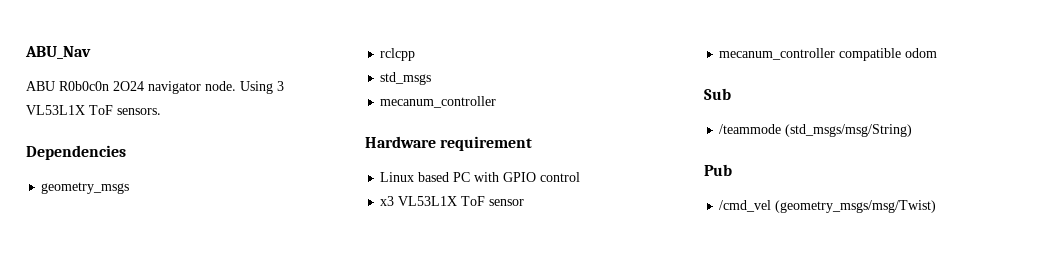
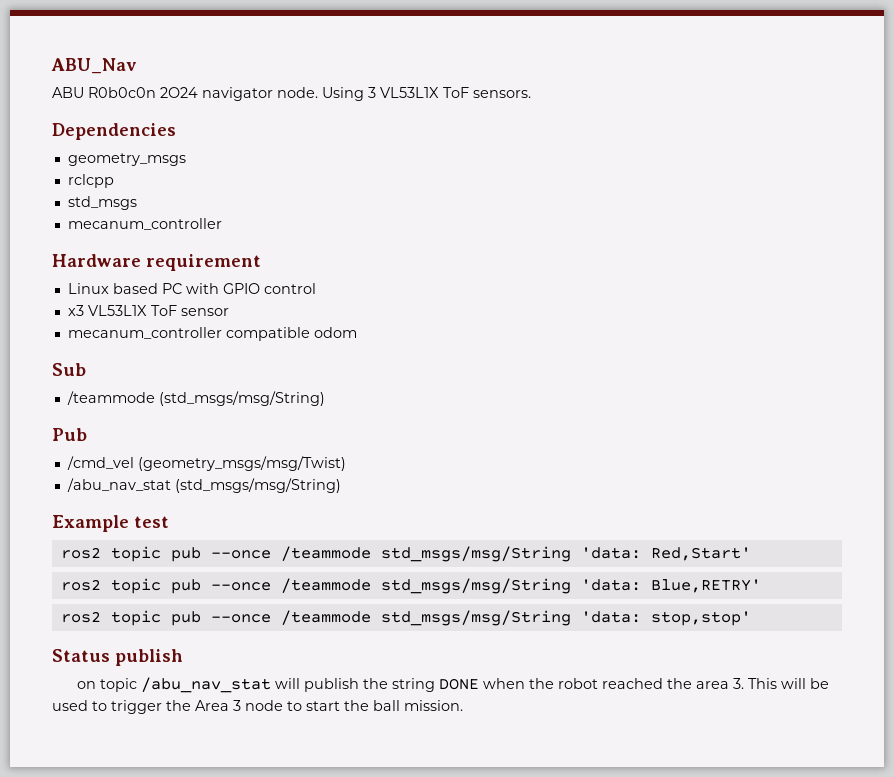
(937, 206) none -> [66,478,341,493] [52,515,169,532] [60,546,751,562] [60,578,761,594] [60,610,751,626] [52,649,183,666] [76,677,829,693] [52,700,463,714] // /abu_nav_stat (std_msgs/msg/String) // Example test // ros2 topic pub --once /teammode std_msgs/msg/String 'data: Red,Start' // ros2 topic pub --once /teammode std_msgs/msg/String 'data: Blue,RETRY' // ros2 topic pub --once /teammode std_msgs/msg/String 'data: stop,stop' // Status publish // on topic /abu_nav_stat will publish the string DONE when the robot reached the area 3. This will be used to trigger the Area 3 node to start the ball mission.

